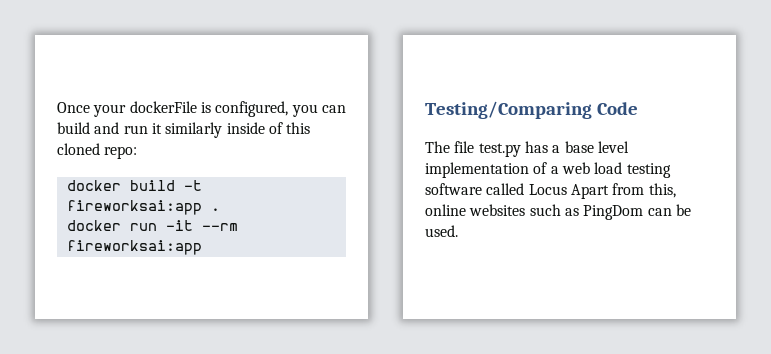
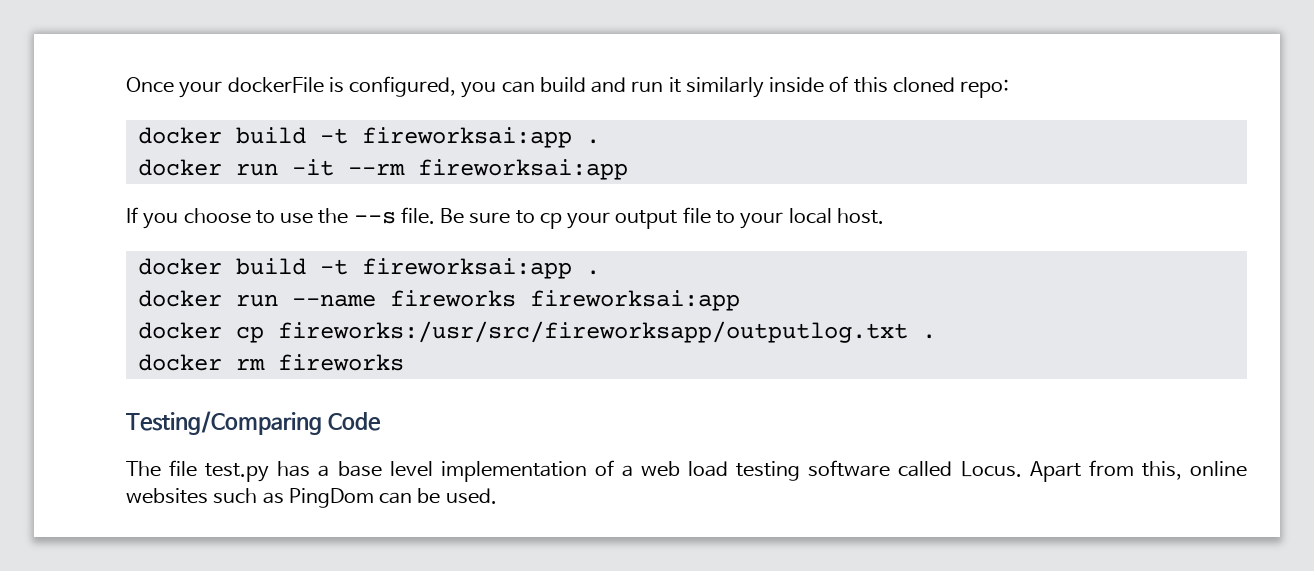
(202, 247) none -> [126,207,884,229] [137,258,600,279] [137,290,740,311] [137,321,936,343] [137,354,404,371] // If you choose to use the --s file. Be sure to cp your output file to your local host. // docker build -t fireworksai:app . // docker run --name fireworks fireworksai:app // docker cp fireworks:/usr/src/fireworksapp/outputlog.txt . // docker rm fireworks
[528,184,567,195] Locus -> [960,461,1022,477] Locus.

